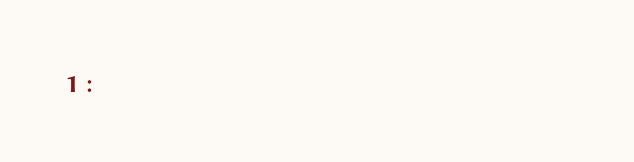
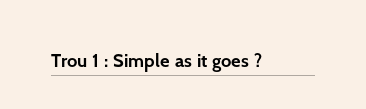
(65, 84) none -> [51,54,87,67] Trou
(94, 86) none -> [112,53,262,72] Simple as it goes ?

